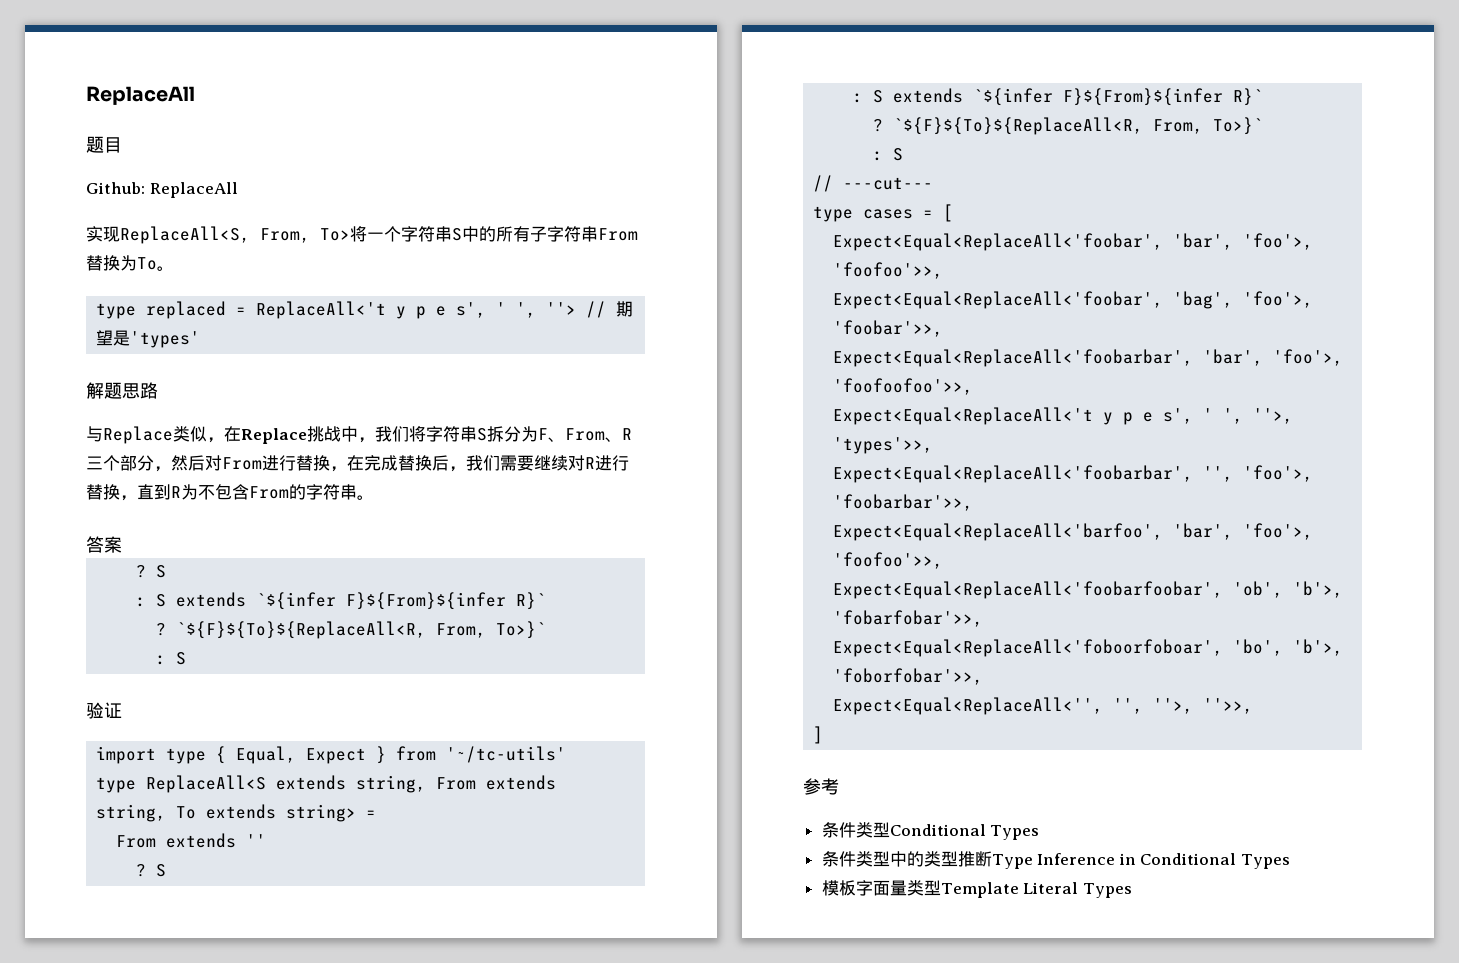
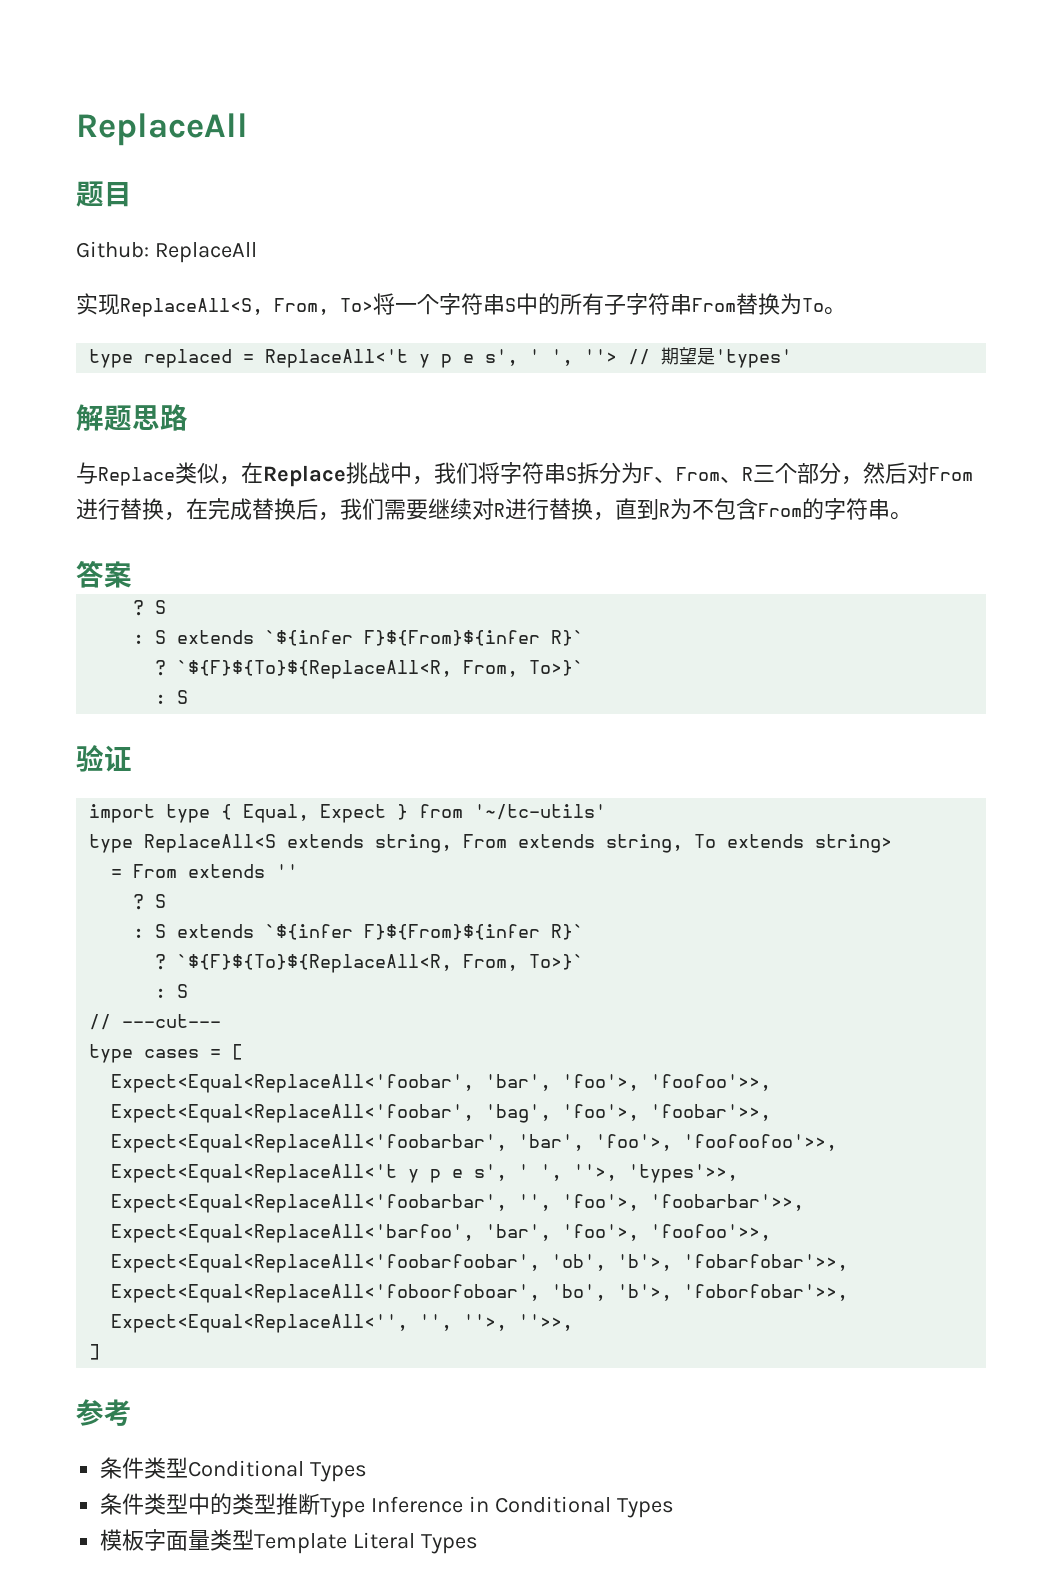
[366,810,377,818] = // -> [111,869,123,878] // =

